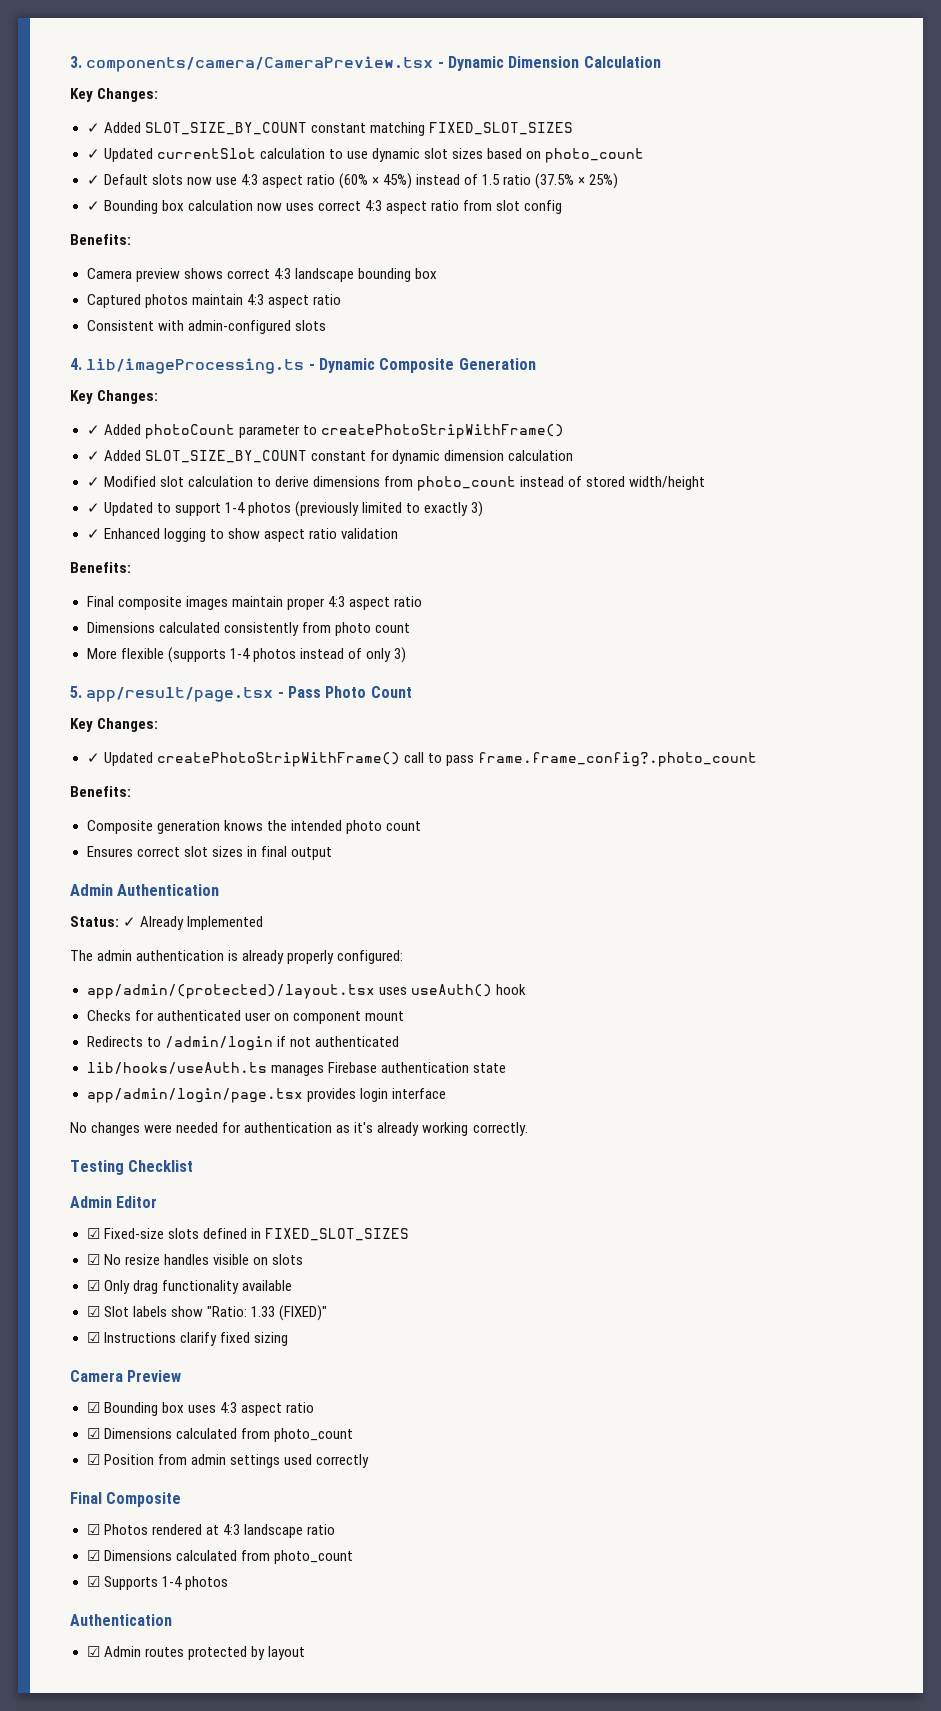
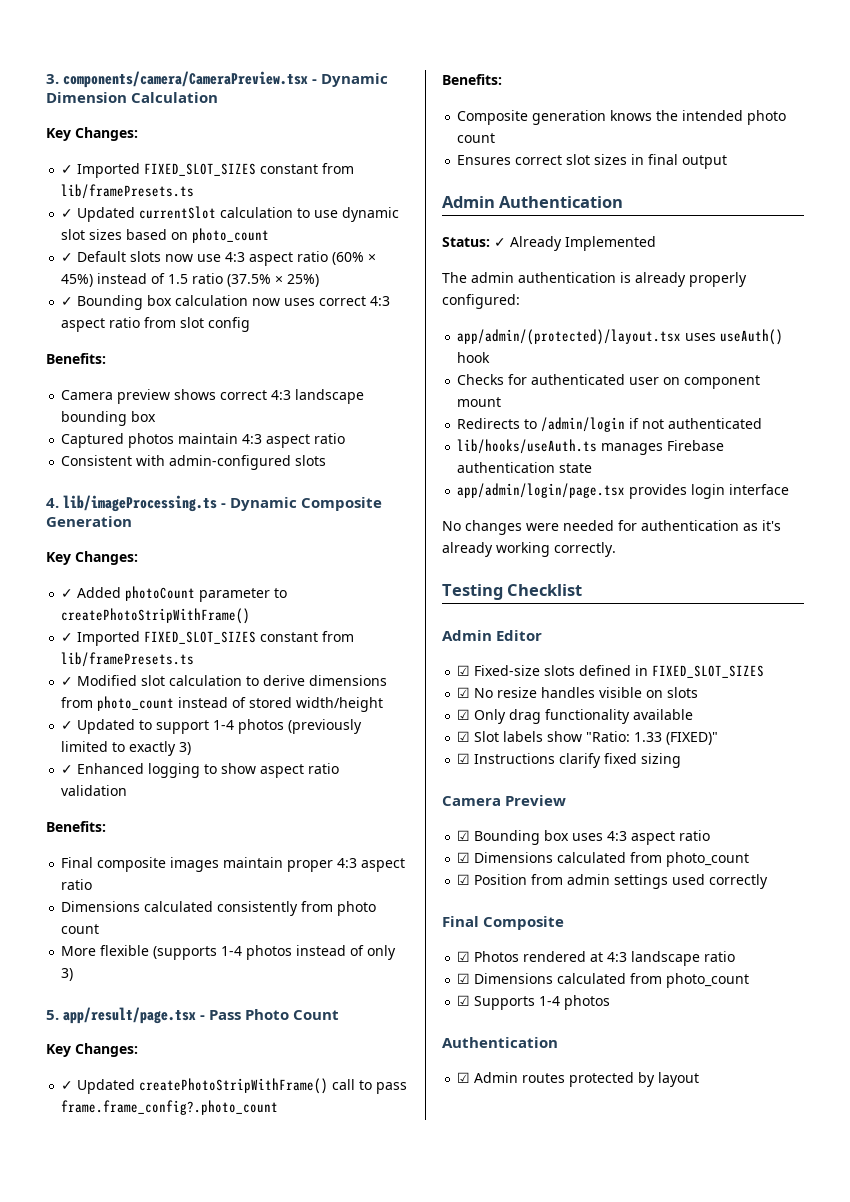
[103,122,573,136] Added SLOT_SIZE_BY_COUNT constant matching FIXED_SLOT_SIZES -> [77,163,355,178] [61,184,195,199] Imported FIXED_SLOT_SIZES constant from lib/framePresets.ts
[103,450,573,464] Added SLOT_SIZE_BY_COUNT constant for dynamic dimension calculation -> [77,631,355,646] [61,652,195,667] Imported FIXED_SLOT_SIZES constant from lib/framePresets.ts

